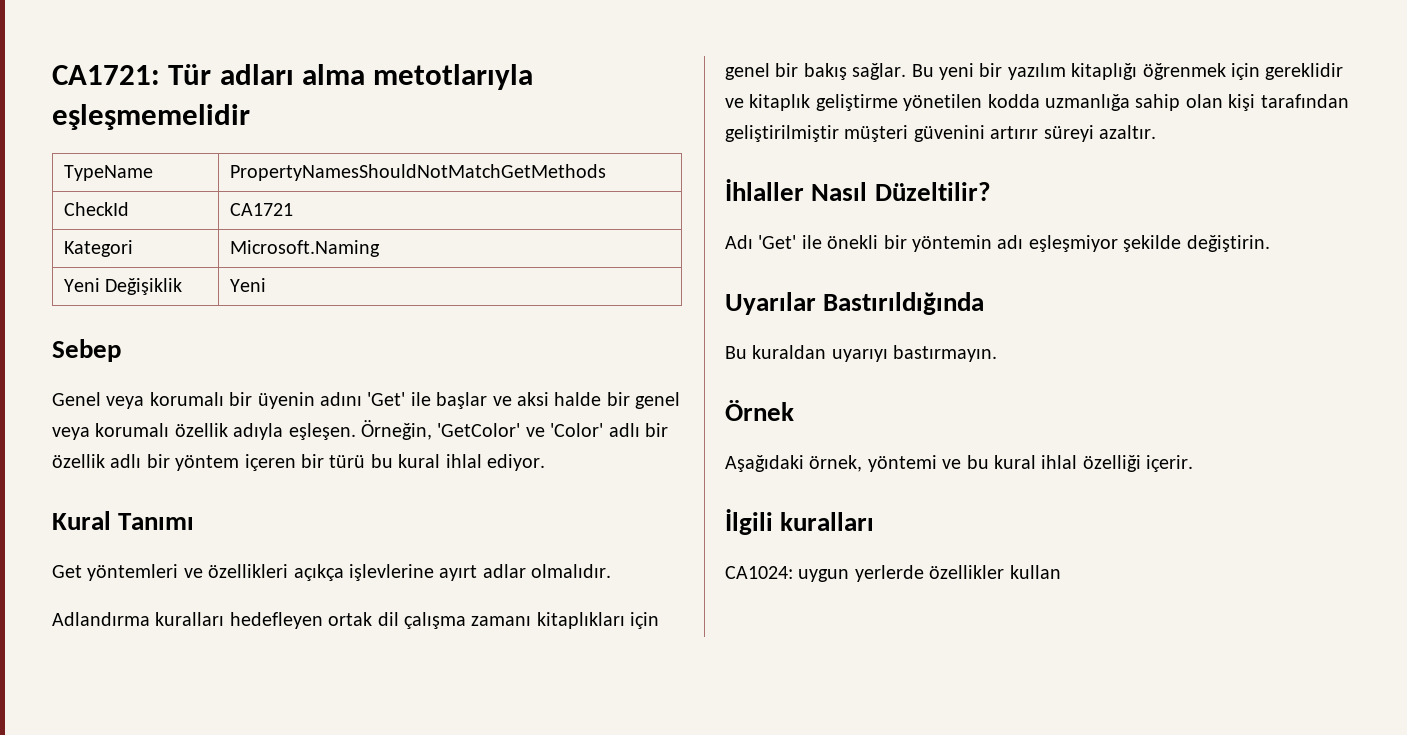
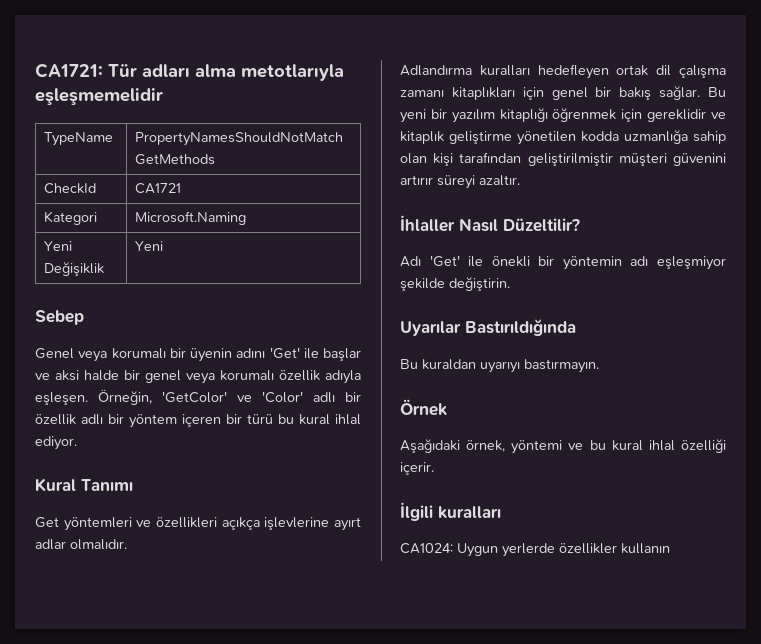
[798,569,850,582] uygun -> [457,543,498,557] Uygun
[1009,565,1061,579] kullan -> [621,543,670,554] kullanın

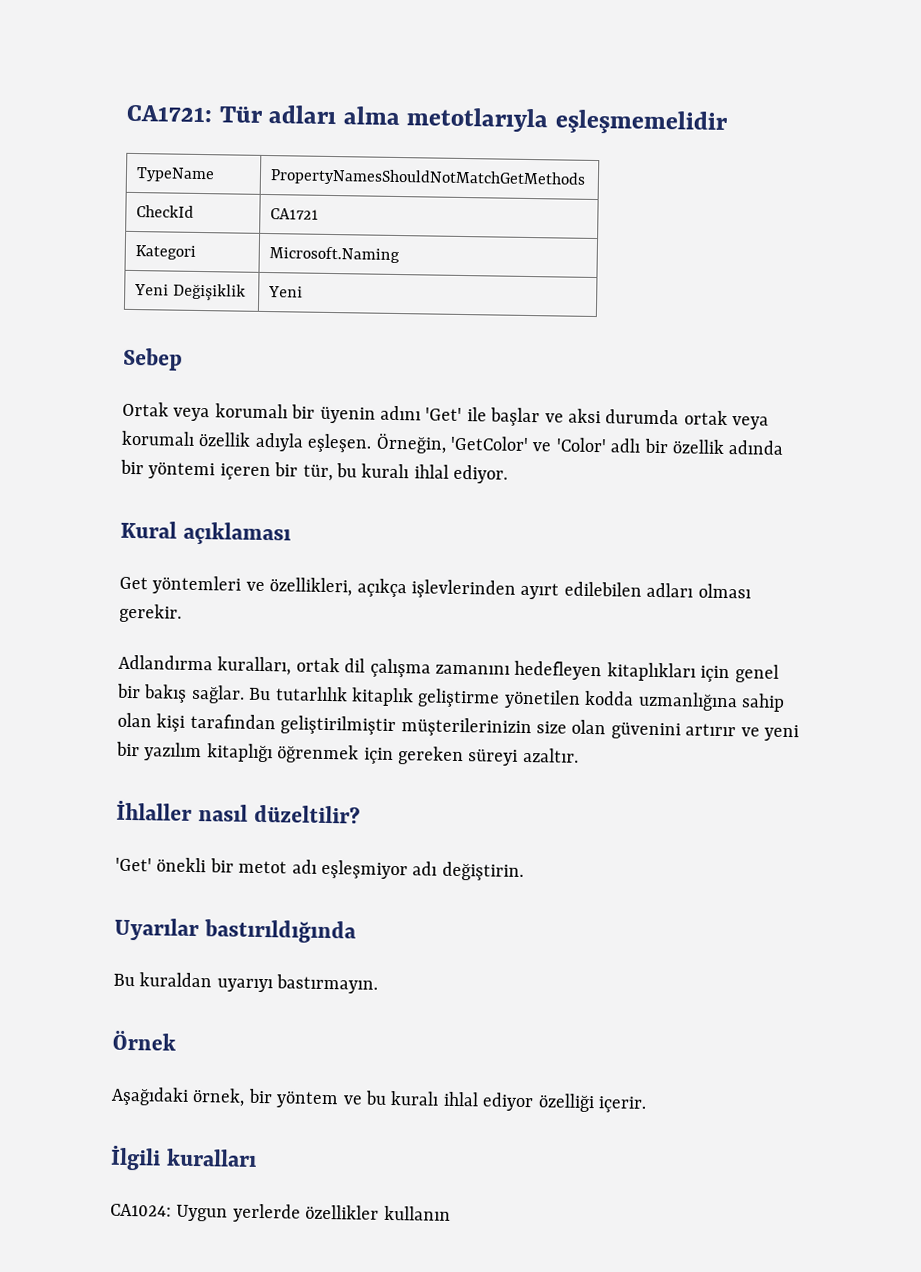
[35,348,74,359] Genel -> [122,401,169,417] Ortak
[84,370,181,383] halde bir genel -> [605,409,728,426] durumda ortak
[81,414,330,428] adlı bir yöntem içeren bir türü bu kural -> [728,440,784,455] [120,459,410,482] adında bir yöntemi içeren bir tür, bu kuralı
[81,479,133,491] Tanımı -> [182,521,291,546] açıklaması
[156,517,361,531] [35,539,127,550] özellikleri açıkça işlevlerine ayırt adlar olmalıdır. -> [269,577,751,600] [119,603,182,623] özellikleri, açıkça işlevlerinden ayırt edilebilen adları olması gerekir.
[479,64,609,79] kuralları hedefleyen -> [217,656,292,676] kuralları,
[400,90,444,97] zamanı -> [435,660,603,681] zamanını hedefleyen
(726, 92) none -> [275,686,785,712] [117,712,760,740] tutarlılık kitaplık geliştirme yönetilen kodda uzmanlığına sahip olan kişi tarafından geliştirilmiştir müşterilerinizin size olan güvenini artırır ve
[647,109,726,122] [400,130,726,145] [400,152,726,166] [400,175,520,189] [400,215,580,232] [400,255,484,267] gereklidir ve kitaplık geliştirme yönetilen kodda uzmanlığa sahip olan kişi tarafından geliştirilmiştir müşteri güvenini artırır süreyi azaltır. // İhlaller Nasıl Düzeltilir? // Adı 'Get' ile -> [398,746,579,766] [116,800,361,824] [115,857,152,872] gereken süreyi azaltır. // İhlaller nasıl düzeltilir? // 'Get'
[562,256,622,270] yöntemin -> [238,860,288,874] metot
[400,278,445,291] şekilde -> [412,861,438,876] adı
[465,319,576,336] Bastırıldığında -> [203,919,357,944] bastırıldığında
[511,440,675,454] yöntemi ve bu kural ihlal -> [247,1088,535,1112] bir yöntem ve bu kuralı ihlal ediyor

